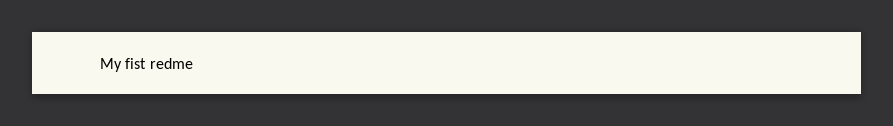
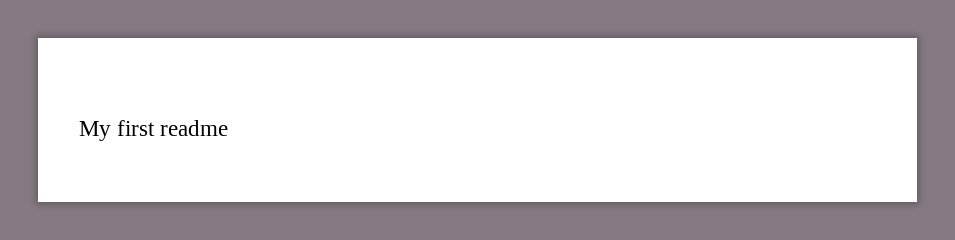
[125,58,193,69] fist redme -> [117,120,229,136] first readme

